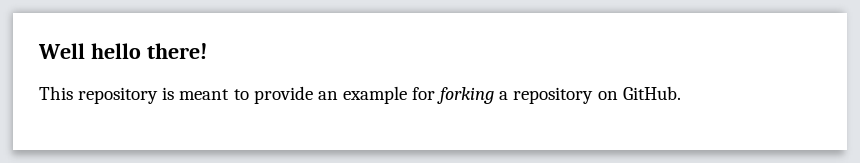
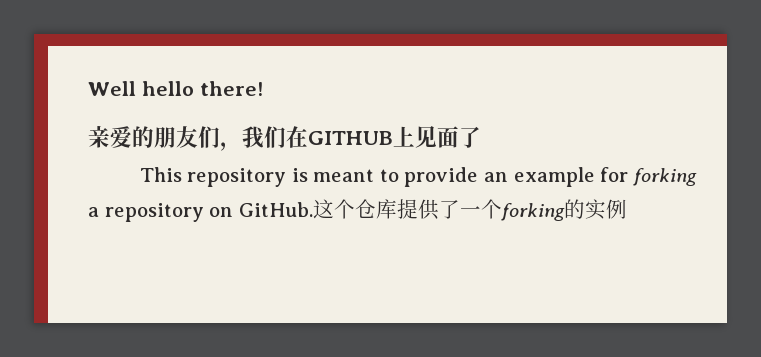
(207, 51) none -> [88,125,481,151] // 亲爱的朋友们，我们在GITHUB上见面了
(681, 93) none -> [312,199,627,221] 这个仓库提供了一个forking的实例

